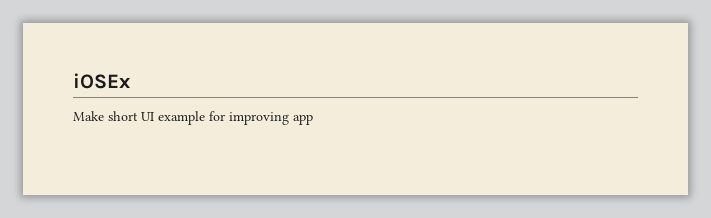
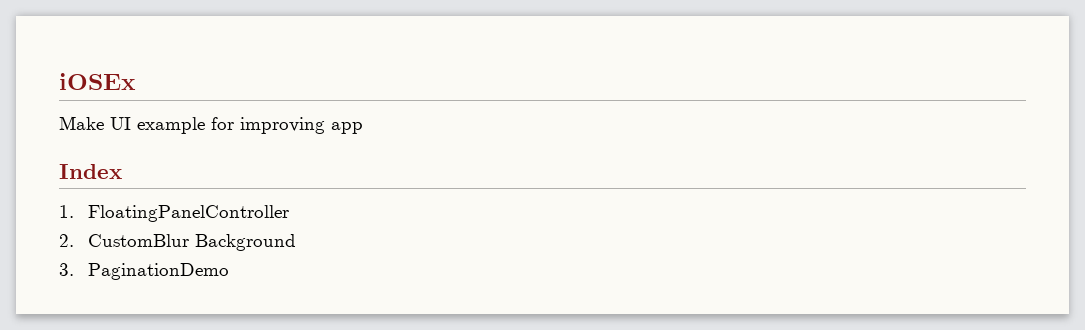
[108,111,138,121] short -> (104, 123) none
(313, 119) none -> [59,164,122,179] [59,205,289,222] [59,234,296,251] [59,263,229,280] // Index // 1. FloatingPanelController // 2. CustomBlur Background // 3. PaginationDemo

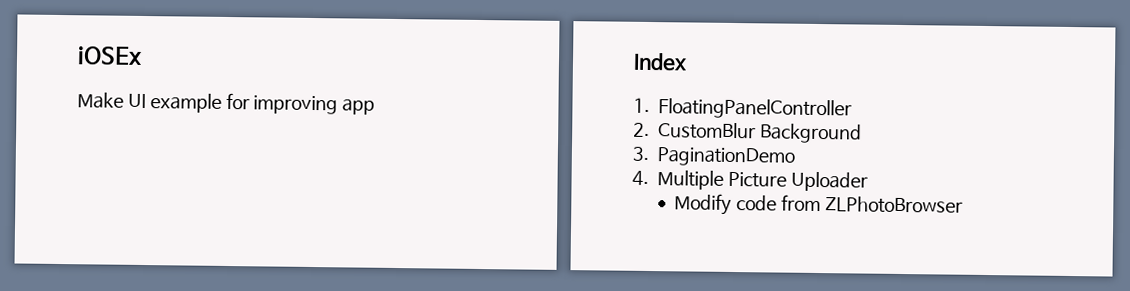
(229, 271) none -> [632,170,868,192] [674,193,963,215] // 4. Multiple Picture Uploader // Modify code from ZLPhotoBrowser

